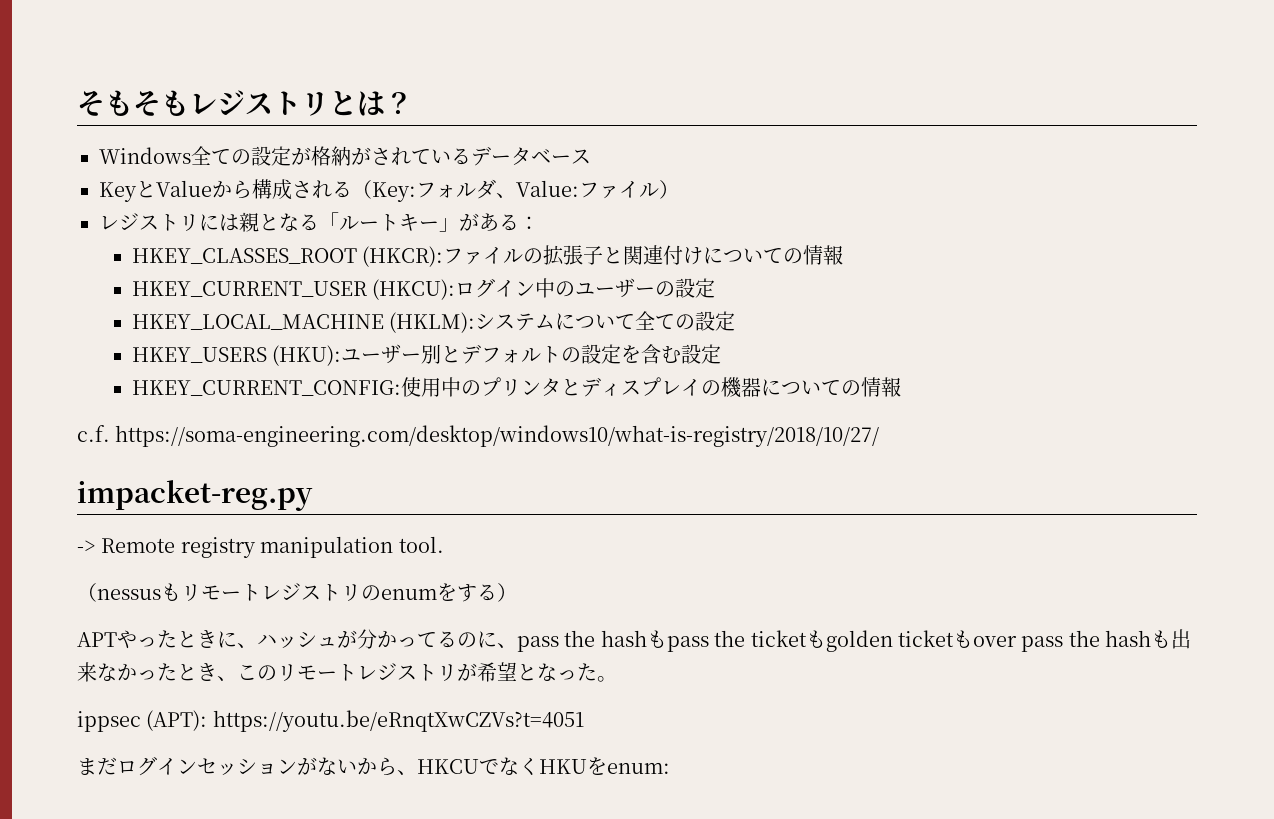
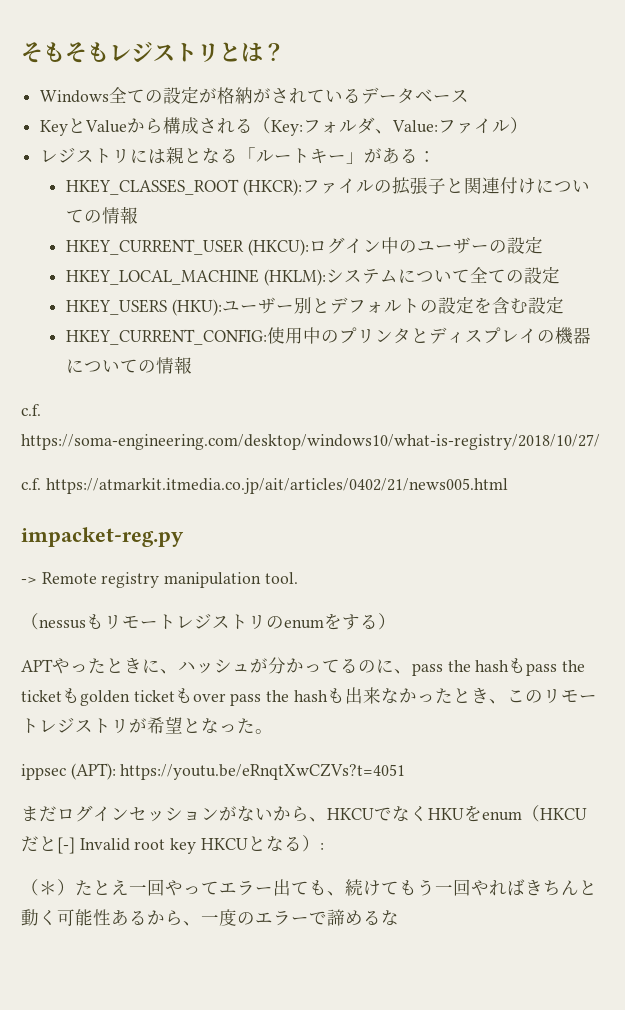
(880, 436) none -> [21,478,508,494] // c.f. https://atmarkit.itmedia.co.jp/ait/articles/0402/21/news005.html
[607,762,670,774] enum: -> [482,805,587,822] [21,835,324,854] [21,879,597,896] [21,909,399,926] enum（HKCUだと[-] Invalid root key HKCUとなる）: // （＊）たとえ一回やってエラー出ても、続けてもう一回やればきちんと動く可能性あるから、一度のエラーで諦めるな

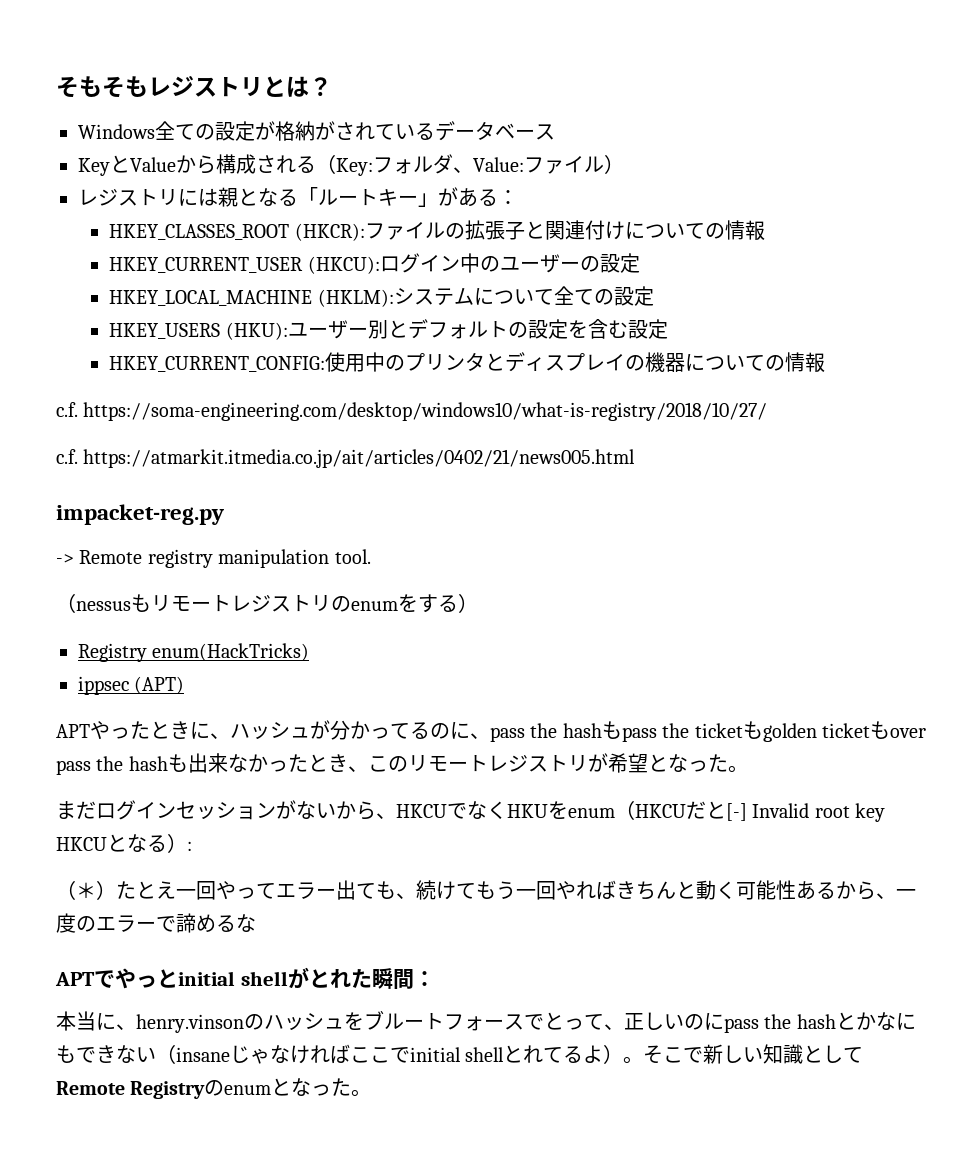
(396, 621) none -> [78,643,310,662] [78,676,185,695] // Registry enum(HackTricks) // ippsec (APT)
[21,763,406,780] // ippsec (APT): https://youtu.be/eRnqtXwCZVs?t=4051 -> (748, 769) none
(399, 918) none -> [55,967,435,989] [56,1010,916,1033] [56,1044,864,1064] [56,1078,372,1099] // APTでやっとinitial shellがとれた瞬間： // 本当に、henry.vinsonのハッシュをブルートフォースでとって、正しいのにpass the hashとかなにもできない（insaneじゃなければここでinitial shellとれてるよ）。そこで新しい知識としてRemote Registryのenumとなった。

